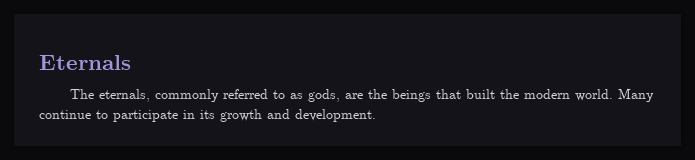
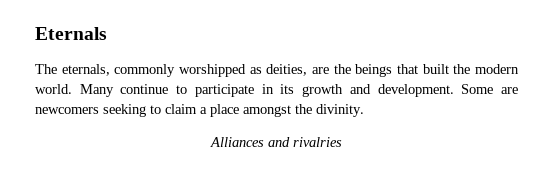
[222,89,340,102] referred to as gods, -> [179,64,308,77] worshipped as deities,
(376, 115) none -> [461,84,518,94] [35,104,364,117] [210,137,342,147] Some are newcomers seeking to claim a place amongst the divinity. // Alliances and rivalries

